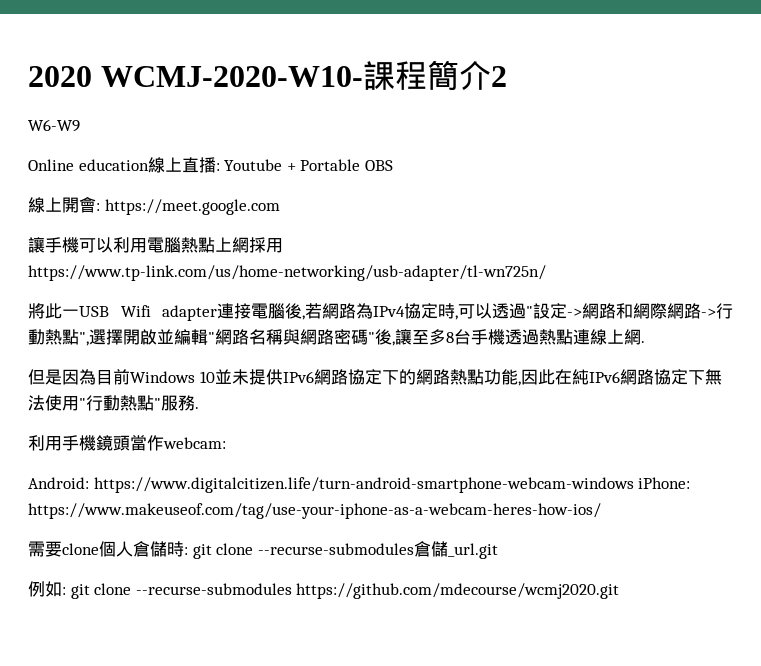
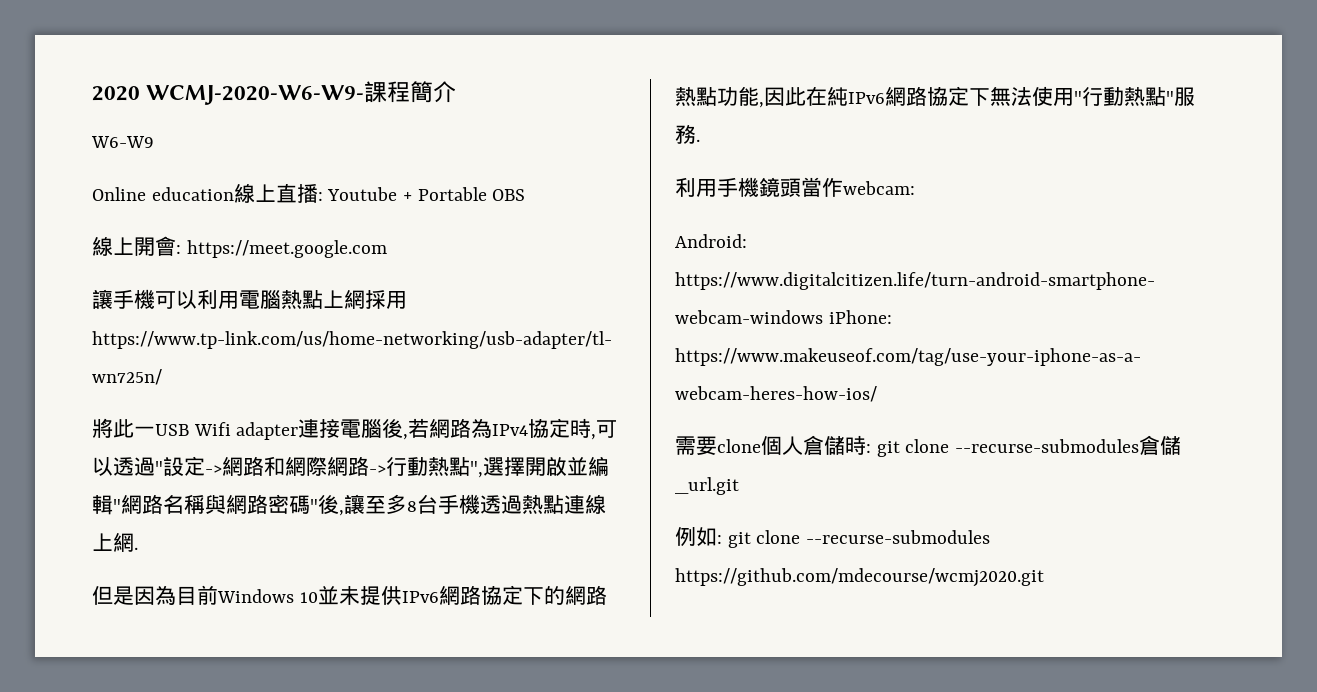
[100,66,363,87] WCMJ-2020-W10- -> [146,85,365,105] WCMJ-2020-W6-W9-
[490,66,507,87] 2 -> (457, 92) none

